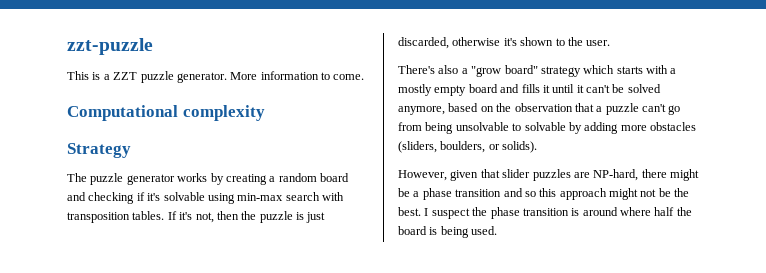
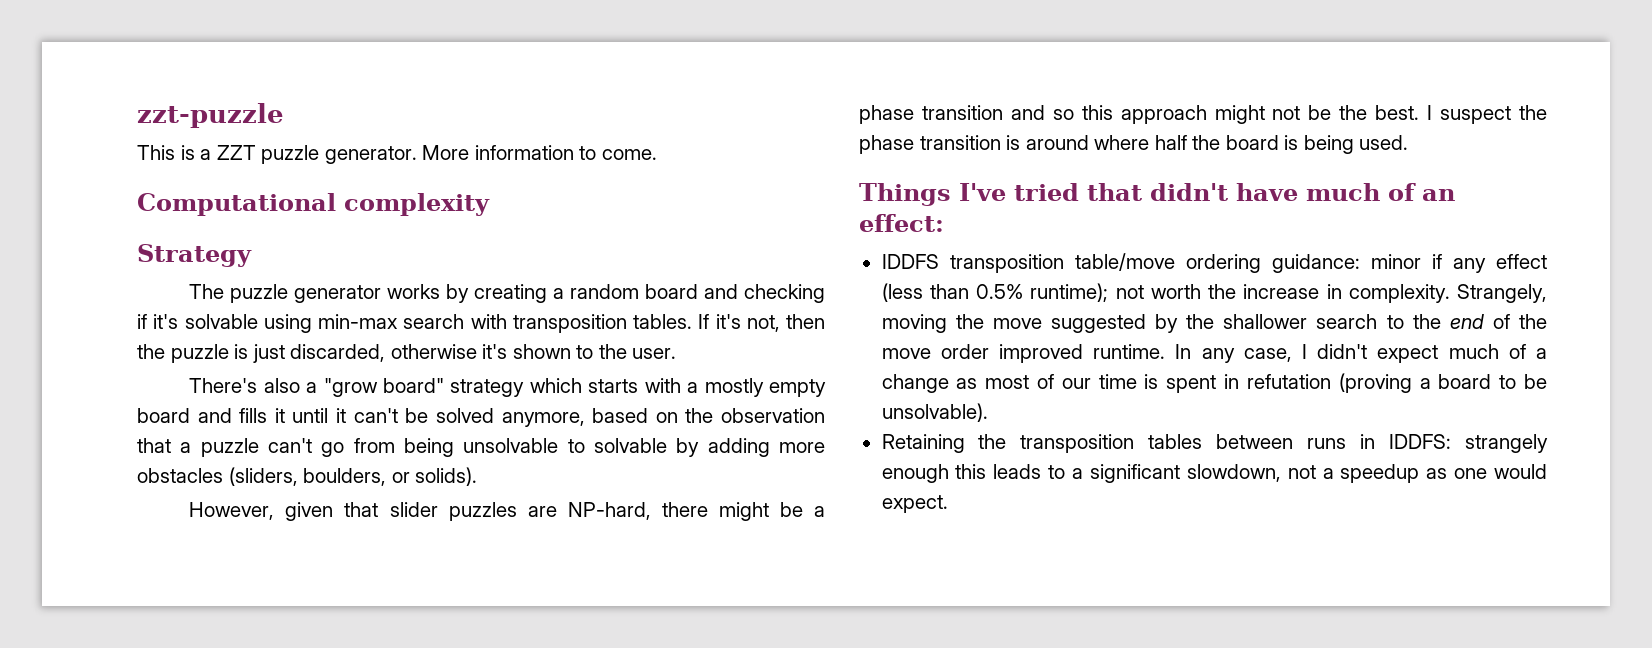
(498, 230) none -> [859,183,1455,206] [859,214,944,232] [881,253,1547,273] [881,283,1547,303] [881,314,1548,333] [881,344,1547,363] [881,373,1547,393] [881,403,988,422] [881,434,1548,453] [881,464,1548,483] [881,495,948,513] // Things I've tried that didn't have much of an effect: // IDDFS transposition table/move ordering guidance: minor if any effect (less than 0.5% runtime); not worth the increase in complexity. Strangely, moving the move suggested by the shallower search to the end of the move order improved runtime. In any case, I didn't expect much of a change as most of our time is spent in refutation (proving a board to be unsolvable). // Retaining the transposition tables between runs in IDDFS: strangely enough this leads to a significant slowdown, not a speedup as one would expect.

